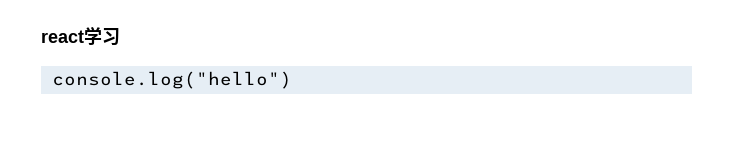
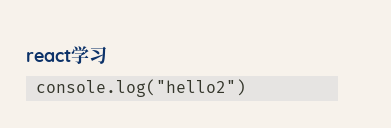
[51,71,292,89] console.log("hello") -> [35,79,246,97] console.log("hello2")

